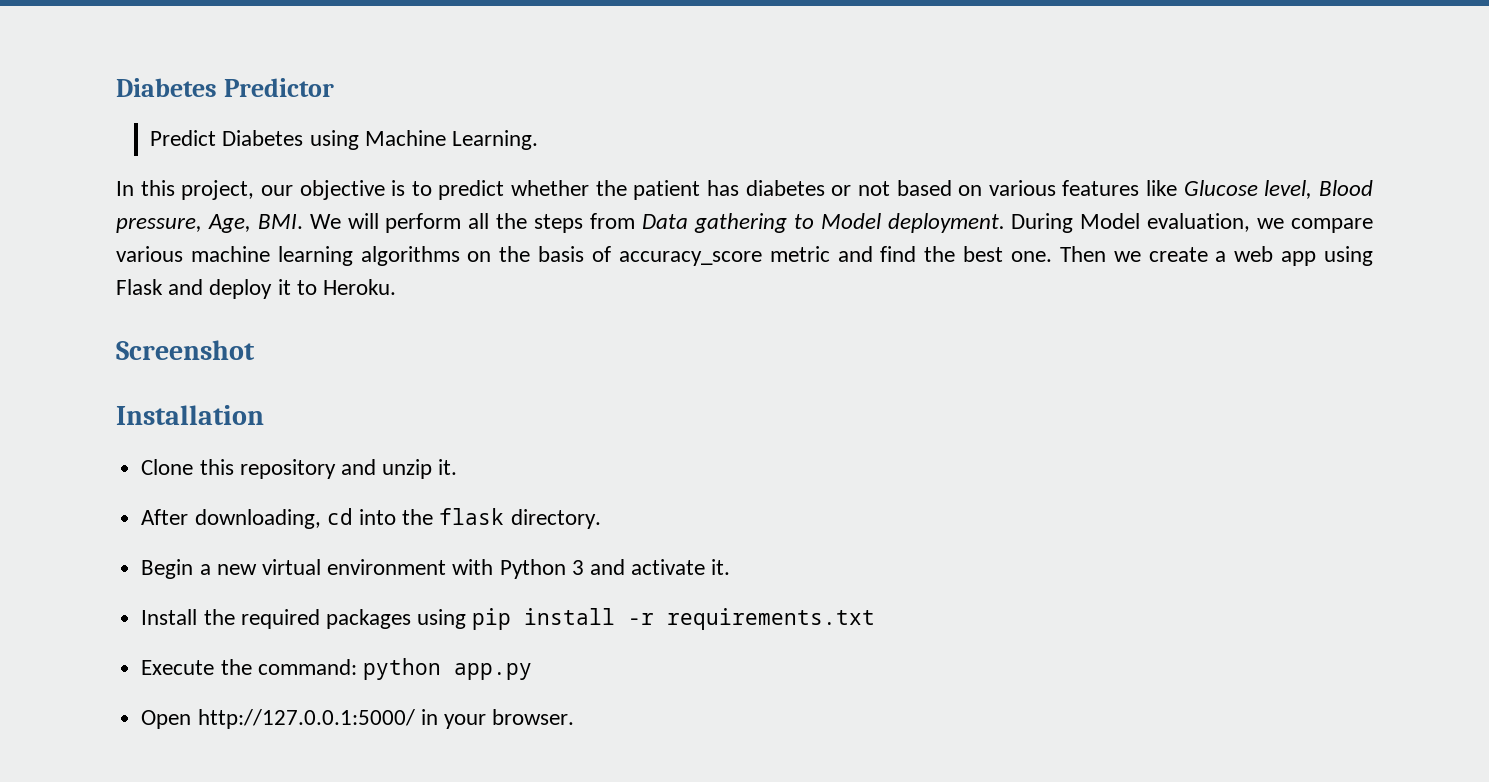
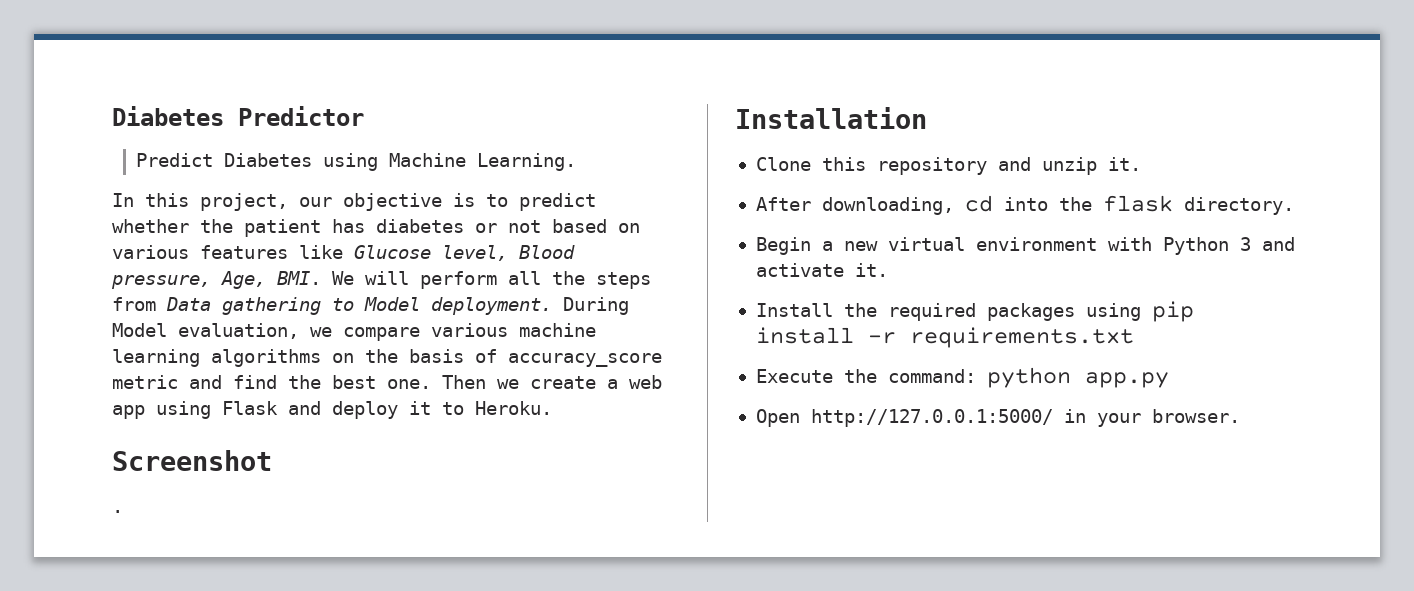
(255, 350) none -> [112,510,123,513] // .

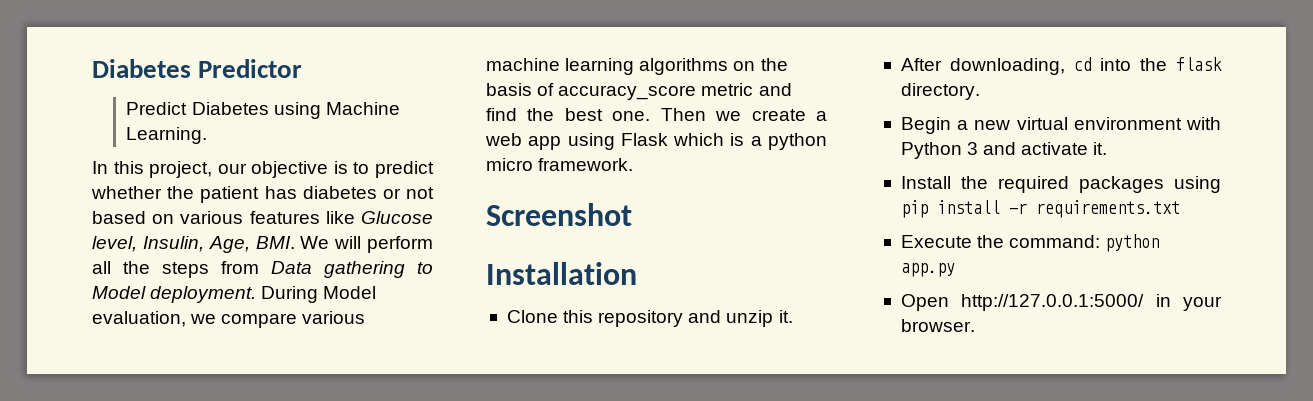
[519,245,575,259] [111,275,211,289] Blood pressure, -> [142,236,204,252] Insulin,
[288,401,552,419] and deploy it to Heroku. -> [673,133,827,150] [486,158,634,171] which is a python micro framework.
[112,510,123,513] // . -> (632, 214) none

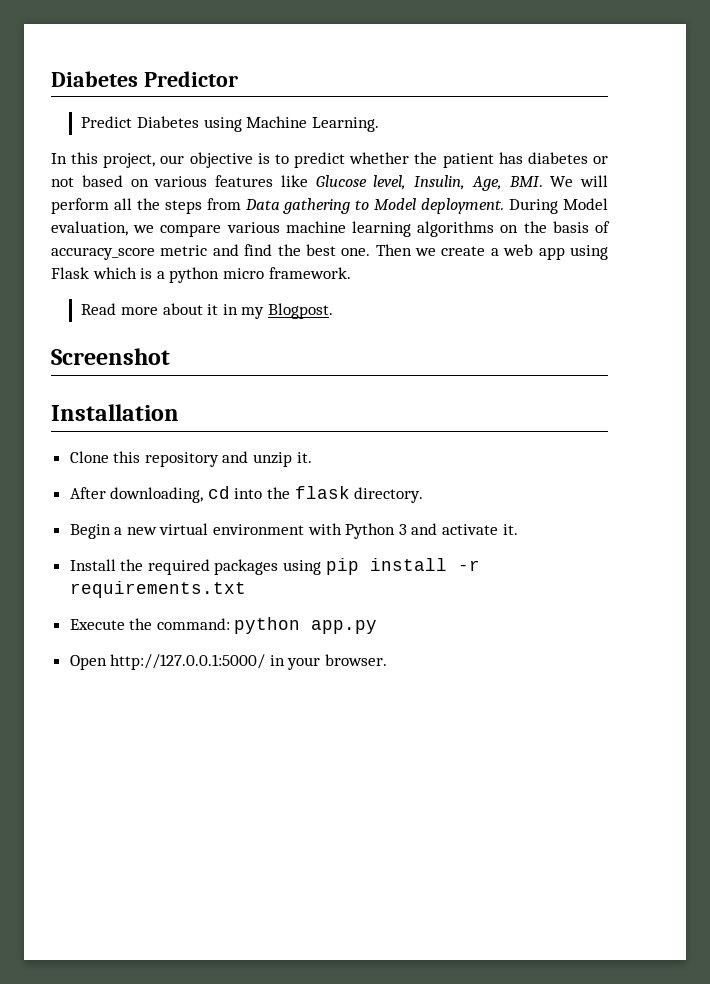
(634, 164) none -> [81,303,333,319] // Read more about it in my Blogpost.

